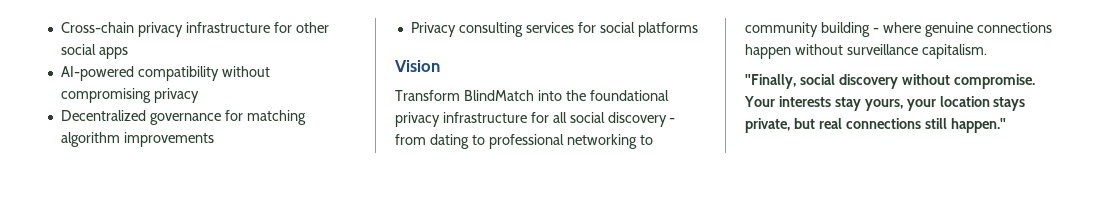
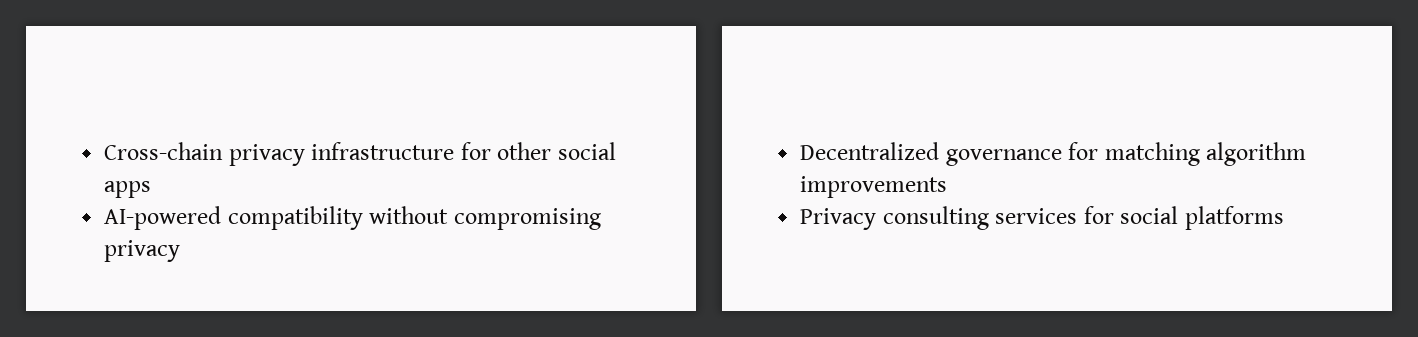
[395,60,440,72] [395,90,669,101] [395,112,676,127] [395,134,653,149] [745,22,1052,37] [745,44,987,59] [745,74,1035,89] [744,96,1026,111] [745,118,1006,133] // Vision // Transform BlindMatch into the foundational privacy infrastructure for all social discovery - from dating to professional networking to community building - where genuine connections happen without surveillance capitalism. // "Finally, social discovery without compromise. Your interests stay yours, your location stays private, but real connections still happen." -> (1284, 218) none

